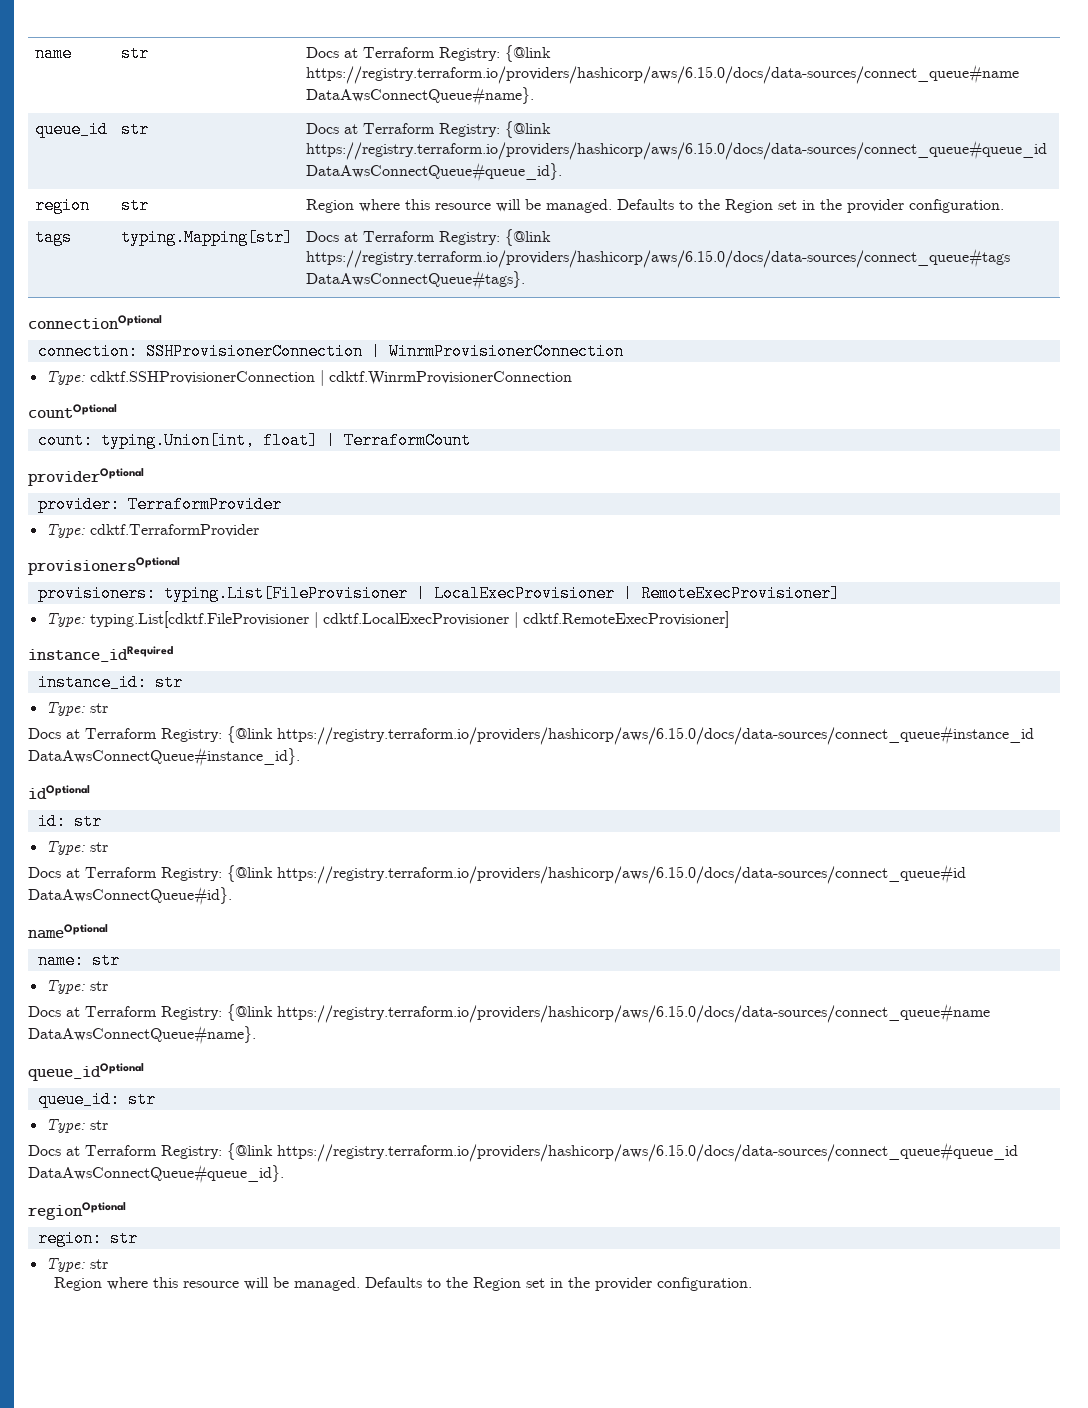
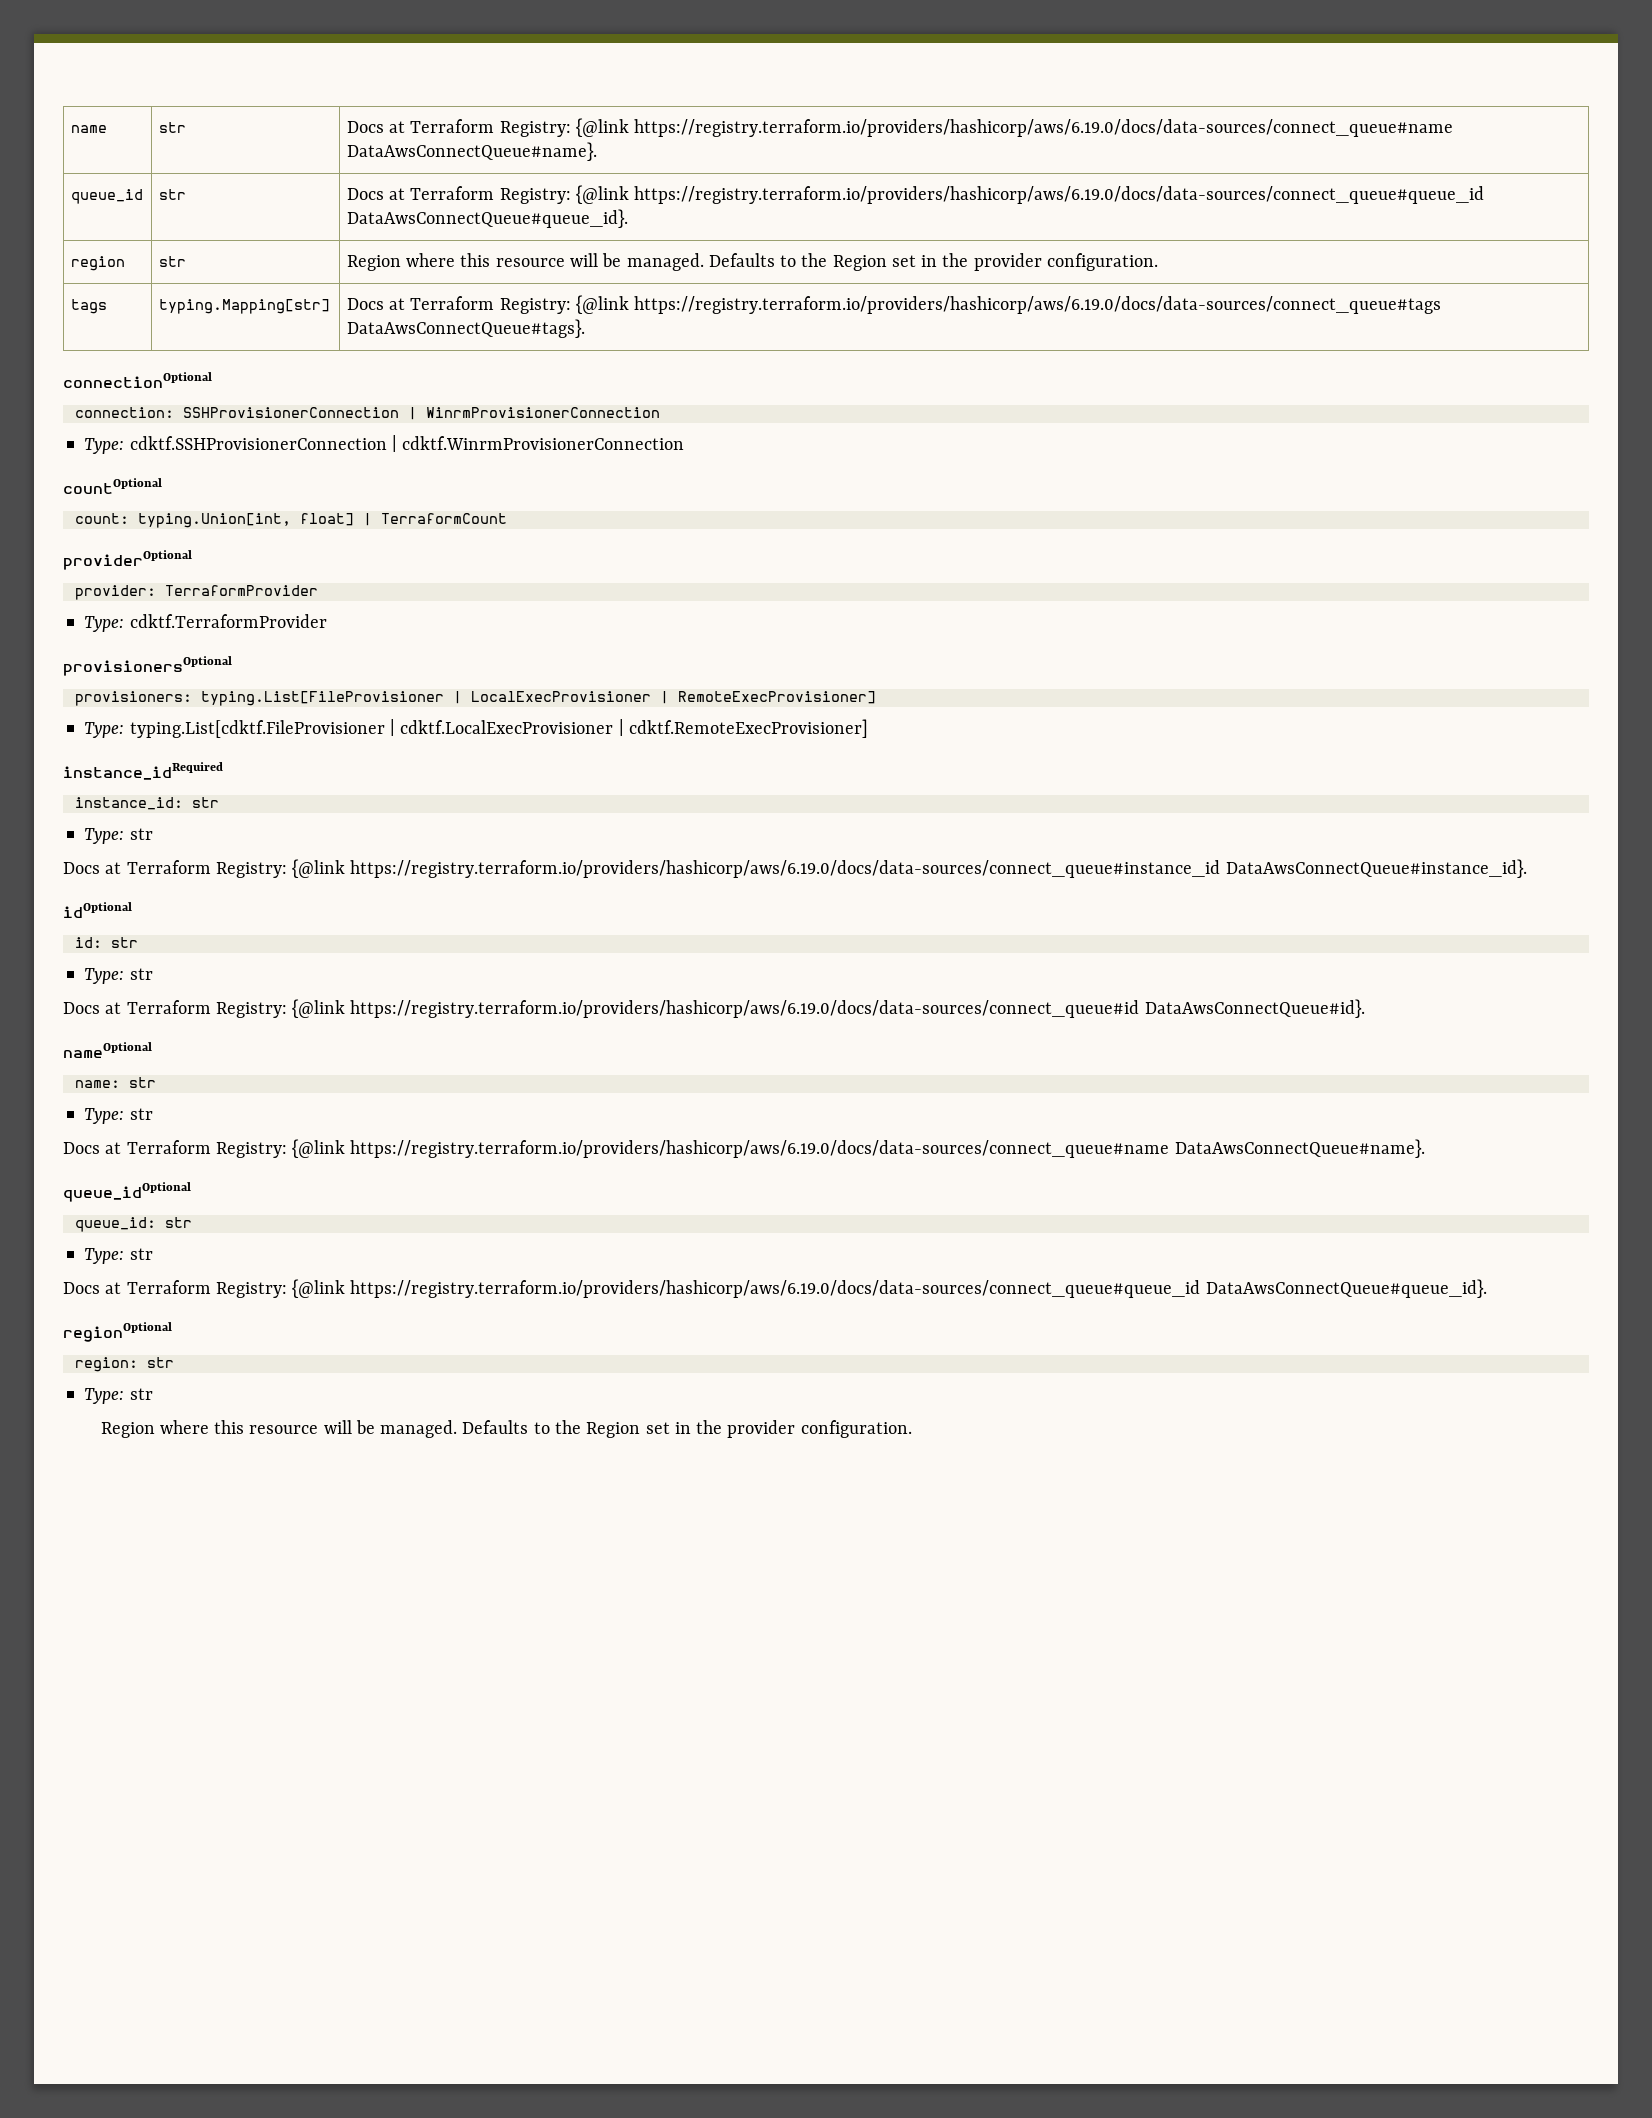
[305,64,1019,84] https://registry.terraform.io/providers/hashicorp/aws/6.15.0/docs/data-sources/connect_queue#name -> [634,119,1454,137] https://registry.terraform.io/providers/hashicorp/aws/6.19.0/docs/data-sources/connect_queue#name
[305,140,1047,160] https://registry.terraform.io/providers/hashicorp/aws/6.15.0/docs/data-sources/connect_queue#queue_id -> [634,186,1485,204] https://registry.terraform.io/providers/hashicorp/aws/6.19.0/docs/data-sources/connect_queue#queue_id
[305,248,1010,268] https://registry.terraform.io/providers/hashicorp/aws/6.15.0/docs/data-sources/connect_queue#tags -> [634,296,1442,314] https://registry.terraform.io/providers/hashicorp/aws/6.19.0/docs/data-sources/connect_queue#tags
[277,725,1034,745] https://registry.terraform.io/providers/hashicorp/aws/6.15.0/docs/data-sources/connect_queue#instance_id -> [350,860,1221,878] https://registry.terraform.io/providers/hashicorp/aws/6.19.0/docs/data-sources/connect_queue#instance_id
[277,864,966,884] https://registry.terraform.io/providers/hashicorp/aws/6.15.0/docs/data-sources/connect_queue#id -> [350,1000,1140,1018] https://registry.terraform.io/providers/hashicorp/aws/6.19.0/docs/data-sources/connect_queue#id
[277,1003,990,1023] https://registry.terraform.io/providers/hashicorp/aws/6.15.0/docs/data-sources/connect_queue#name -> [350,1140,1170,1158] https://registry.terraform.io/providers/hashicorp/aws/6.19.0/docs/data-sources/connect_queue#name
[277,1142,1018,1162] https://registry.terraform.io/providers/hashicorp/aws/6.15.0/docs/data-sources/connect_queue#queue_id -> [350,1280,1201,1298] https://registry.terraform.io/providers/hashicorp/aws/6.19.0/docs/data-sources/connect_queue#queue_id

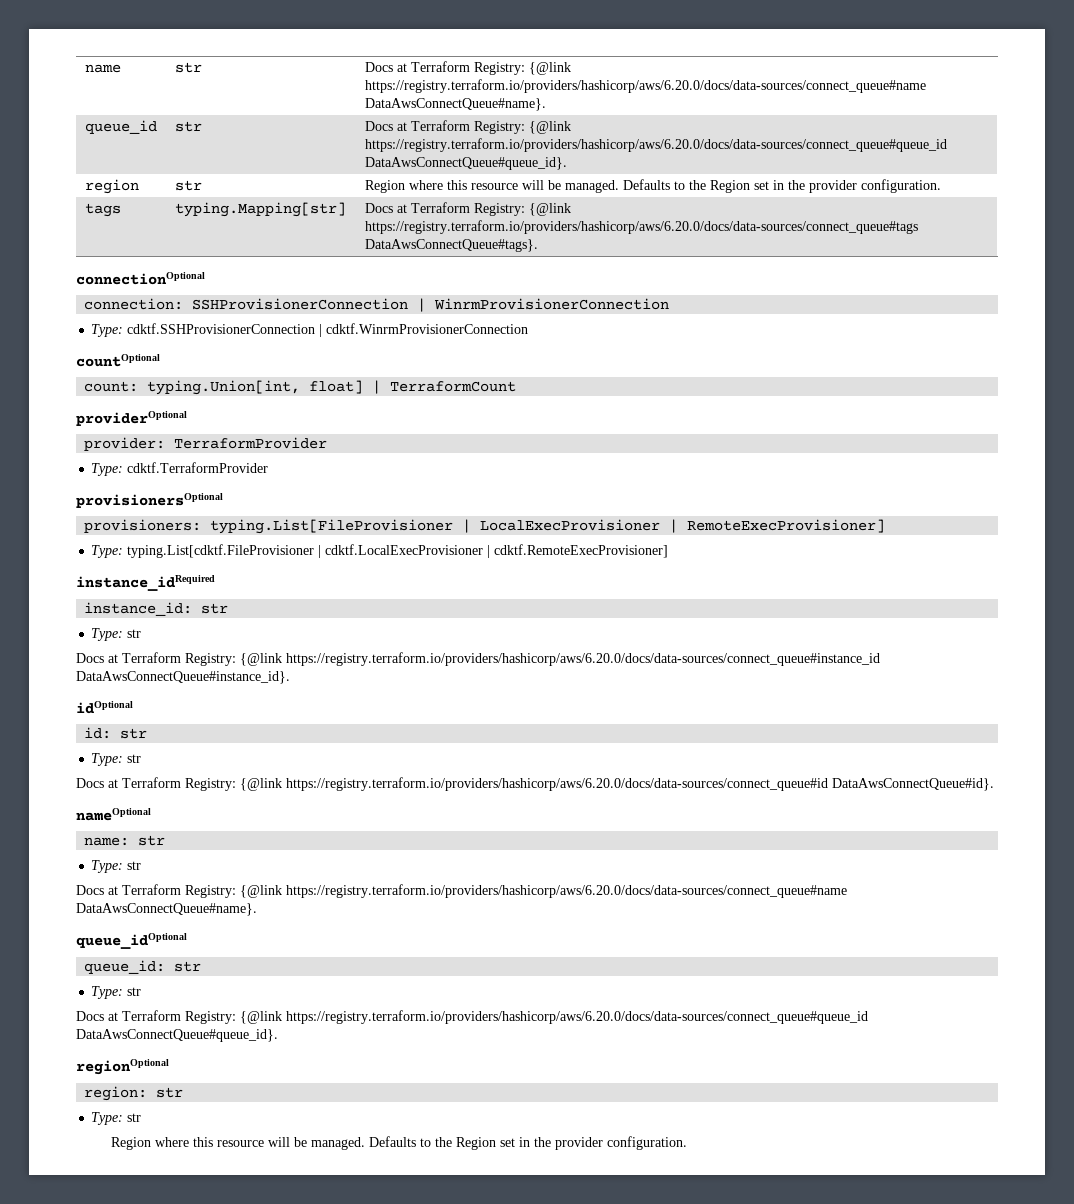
[634,119,1454,137] https://registry.terraform.io/providers/hashicorp/aws/6.19.0/docs/data-sources/connect_queue#name -> [364,79,926,93] https://registry.terraform.io/providers/hashicorp/aws/6.20.0/docs/data-sources/connect_queue#name
[634,186,1485,204] https://registry.terraform.io/providers/hashicorp/aws/6.19.0/docs/data-sources/connect_queue#queue_id -> [364,138,947,152] https://registry.terraform.io/providers/hashicorp/aws/6.20.0/docs/data-sources/connect_queue#queue_id
[634,296,1442,314] https://registry.terraform.io/providers/hashicorp/aws/6.19.0/docs/data-sources/connect_queue#tags -> [364,220,918,234] https://registry.terraform.io/providers/hashicorp/aws/6.20.0/docs/data-sources/connect_queue#tags
[350,860,1221,878] https://registry.terraform.io/providers/hashicorp/aws/6.19.0/docs/data-sources/connect_queue#instance_id -> [286,652,880,666] https://registry.terraform.io/providers/hashicorp/aws/6.20.0/docs/data-sources/connect_queue#instance_id
[350,1000,1140,1018] https://registry.terraform.io/providers/hashicorp/aws/6.19.0/docs/data-sources/connect_queue#id -> [286,777,828,791] https://registry.terraform.io/providers/hashicorp/aws/6.20.0/docs/data-sources/connect_queue#id
[350,1140,1170,1158] https://registry.terraform.io/providers/hashicorp/aws/6.19.0/docs/data-sources/connect_queue#name -> [286,884,847,898] https://registry.terraform.io/providers/hashicorp/aws/6.20.0/docs/data-sources/connect_queue#name
[350,1280,1201,1298] https://registry.terraform.io/providers/hashicorp/aws/6.19.0/docs/data-sources/connect_queue#queue_id -> [286,1010,868,1024] https://registry.terraform.io/providers/hashicorp/aws/6.20.0/docs/data-sources/connect_queue#queue_id

